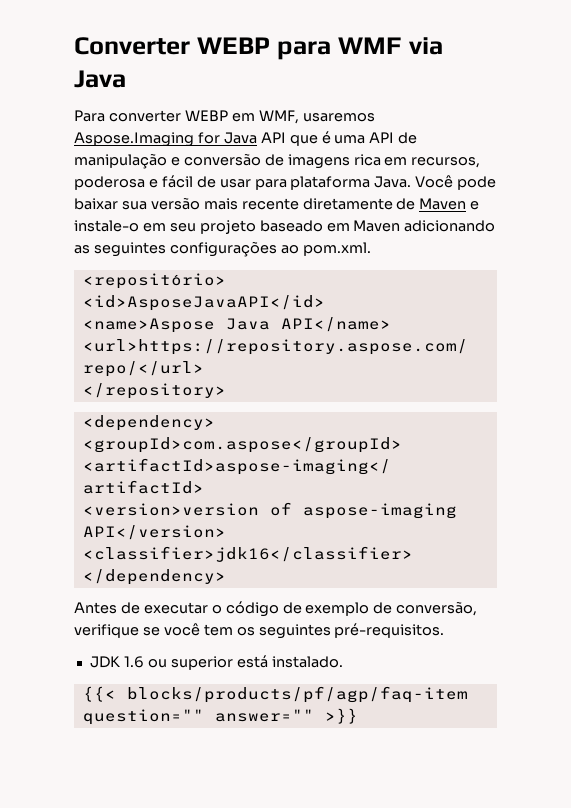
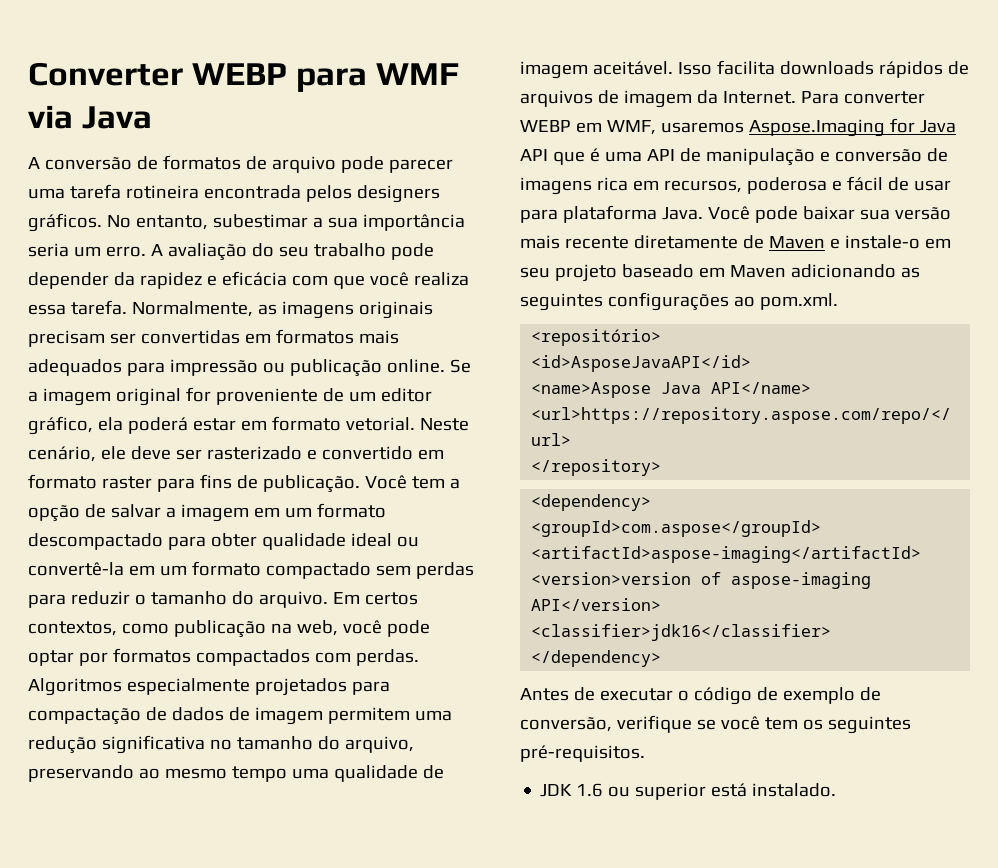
(126, 79) none -> [28,155,453,173] [28,184,440,203] [28,213,465,232] [28,243,434,261] [28,271,469,289] [28,300,433,319] [28,329,399,347] [28,359,471,377] [28,387,432,406] [28,416,469,435] [28,446,444,462] [28,474,460,493] [28,503,386,522] [28,533,419,550] [28,561,474,579] [28,591,418,608] [28,620,430,638] [28,648,419,666] [28,678,390,696] [28,707,452,725] [28,735,414,754] [28,765,444,782] [520,60,969,79] [520,90,796,108] A conversão de formatos de arquivo pode parecer uma tarefa rotineira encontrada pelos designers gráficos. No entanto, subestimar a sua importância seria um erro. A avaliação do seu trabalho pode depender da rapidez e eficácia com que você realiza essa tarefa. Normalmente, as imagens originais precisam ser convertidas em formatos mais adequados para impressão ou publicação online. Se a imagem original for proveniente de um editor gráfico, ela poderá estar em formato vetorial. Neste cenário, ele deve ser rasterizado e convertido em formato raster para fins de publicação. Você tem a opção de salvar a imagem em um formato descompactado para obter qualidade ideal ou convertê-la em um formato compactado sem perdas para reduzir o tamanho do arquivo. Em certos contextos, como publicação na web, você pode optar por formatos compactados com perdas. Algoritmos especialmente projetados para compactação de dados de imagem permitem uma redução significativa no tamanho do arquivo, preservando ao mesmo tempo uma qualidade de imagem aceitável. Isso facilita downloads rápidos de arquivos de imagem da Internet.
[82,686,468,703] [82,708,358,725] // {{< blocks/products/pf/agp/faq-item question="" answer="" >}} -> (837, 790) none

